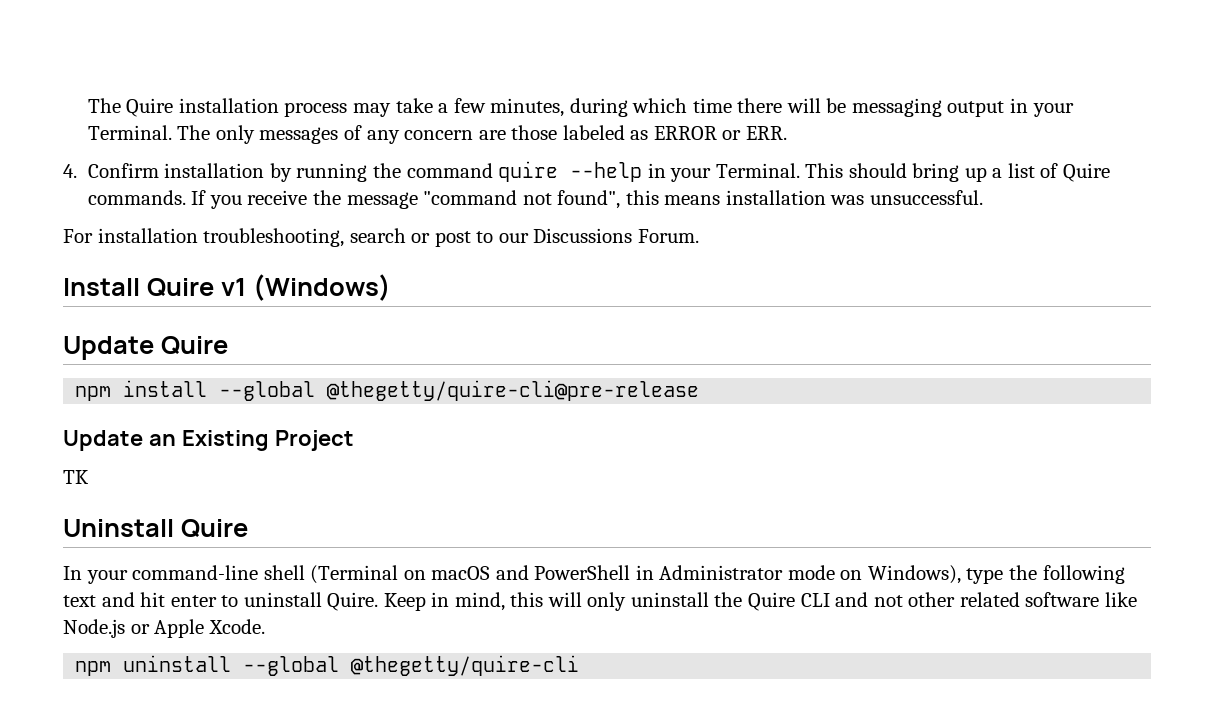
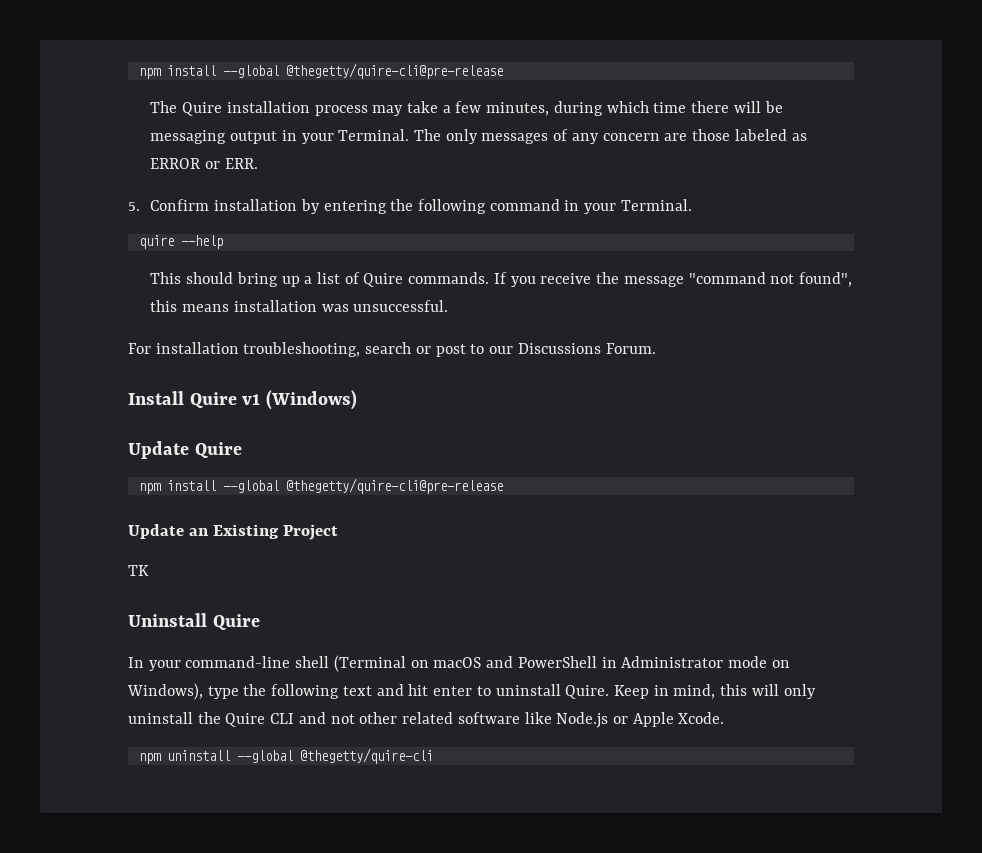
(87, 105) none -> [138,63,503,79] npm install --global @thegetty/quire-cli@pre-release //
[63,164,77,178] 4. -> [128,202,140,211] 5.
[296,161,800,182] running the command quire --help in your Terminal. -> [323,199,692,214] [138,235,223,249] entering the following command in your Terminal. // quire --help //

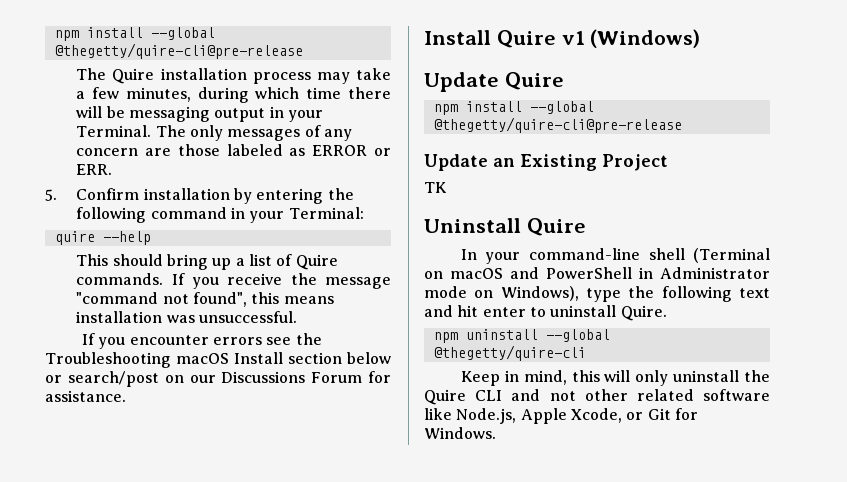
[620,199,692,211] Terminal. -> [288,207,364,219] Terminal:
[128,342,656,357] For installation troubleshooting, search or post to our Discussions Forum. -> [81,333,322,349] [45,352,391,368] [45,371,391,387] [45,390,126,402] If you encounter errors see the Troubleshooting macOS Install section below or search/post on our Discussions Forum for assistance.
(610, 692) none -> [433,329,610,343] [433,345,586,361] // npm uninstall --global @thegetty/quire-cli //
[556,712,725,728] [138,748,433,764] Node.js or Apple Xcode. // npm uninstall --global @thegetty/quire-cli -> [456,408,698,424] [424,427,496,439] Node.js, Apple Xcode, or Git for Windows.

